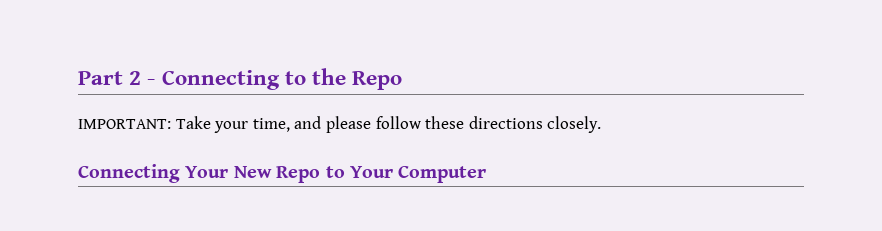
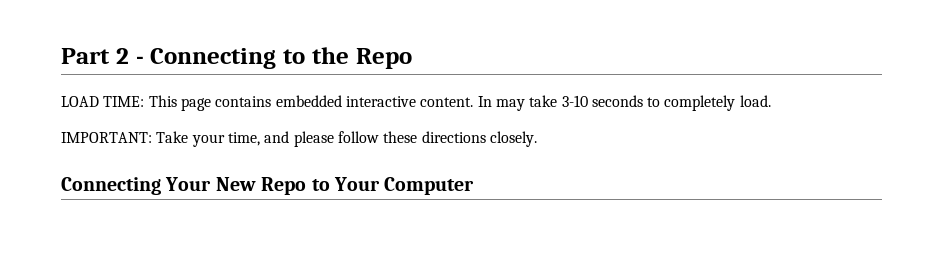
(403, 80) none -> [61,95,771,111] // LOAD TIME: This page contains embedded interactive content. In may take 3-10 seconds to completely load.

